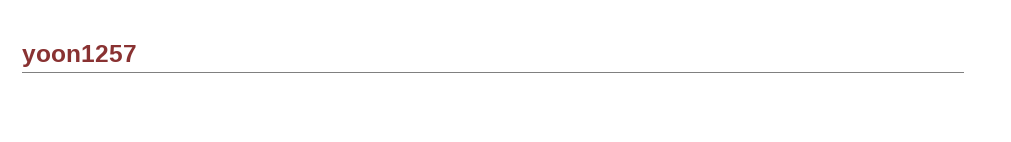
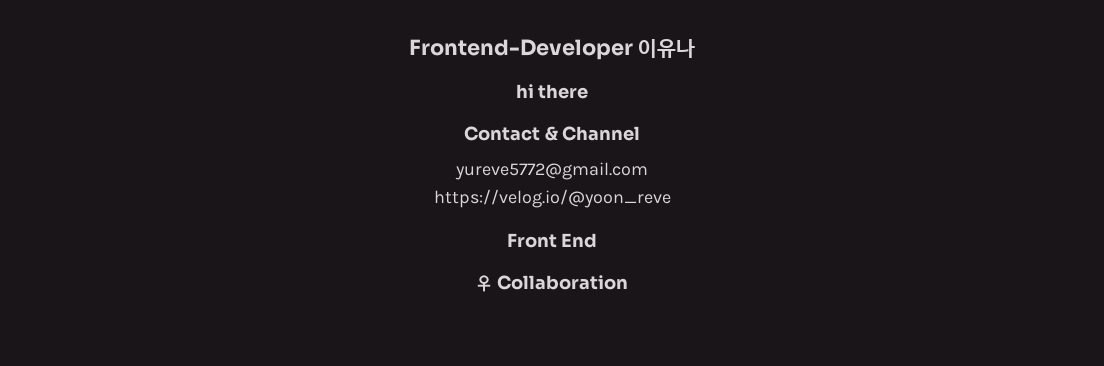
[22,45,137,67] yoon1257 -> [408,39,696,60] [515,84,589,99] [463,126,641,141] [455,162,648,180] [433,189,671,208] [506,233,598,248] [476,275,628,292] Frontend-Developer 이유나 // hi there // Contact & Channel // yureve5772@gmail.com // https://velog.io/@yoon_reve // Front End // ♀ Collaboration

